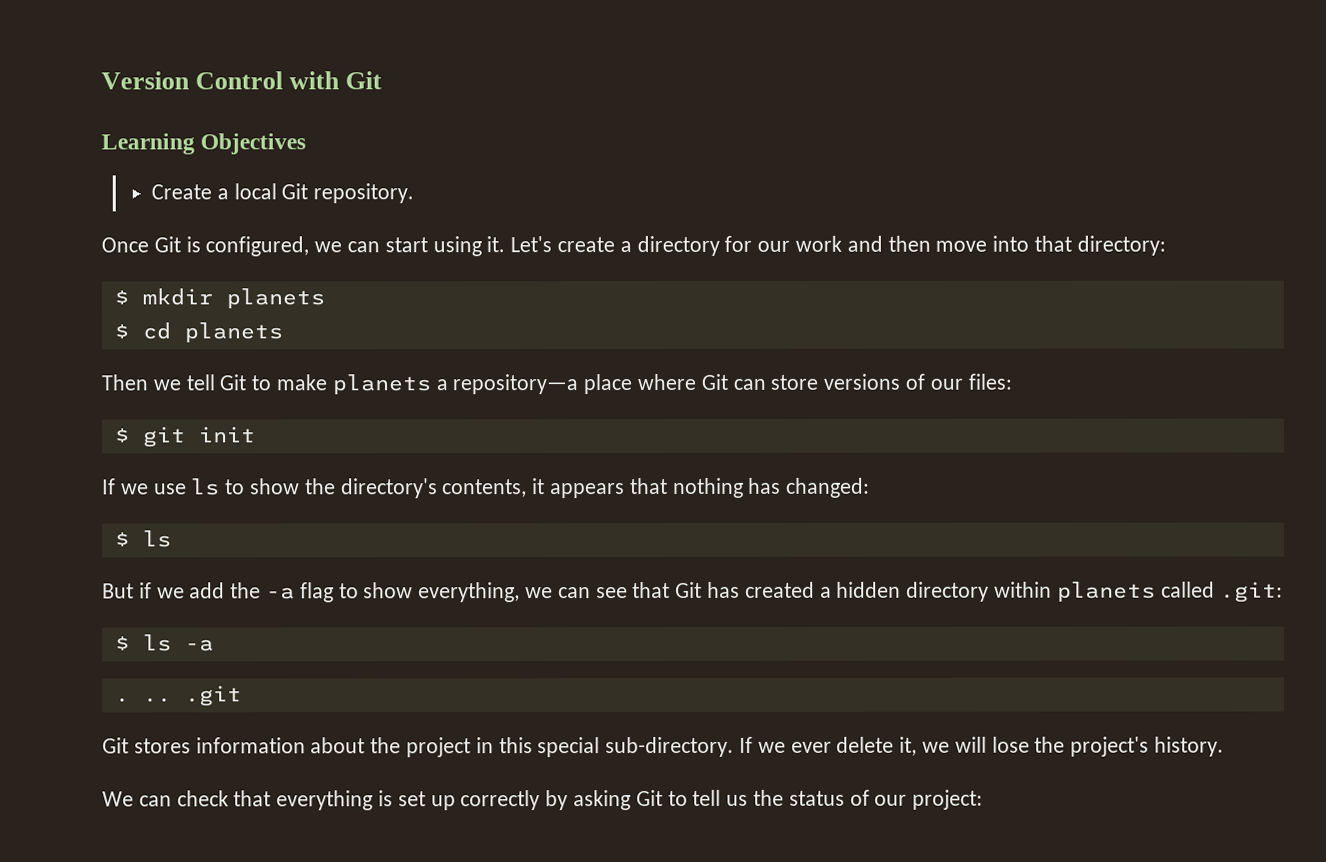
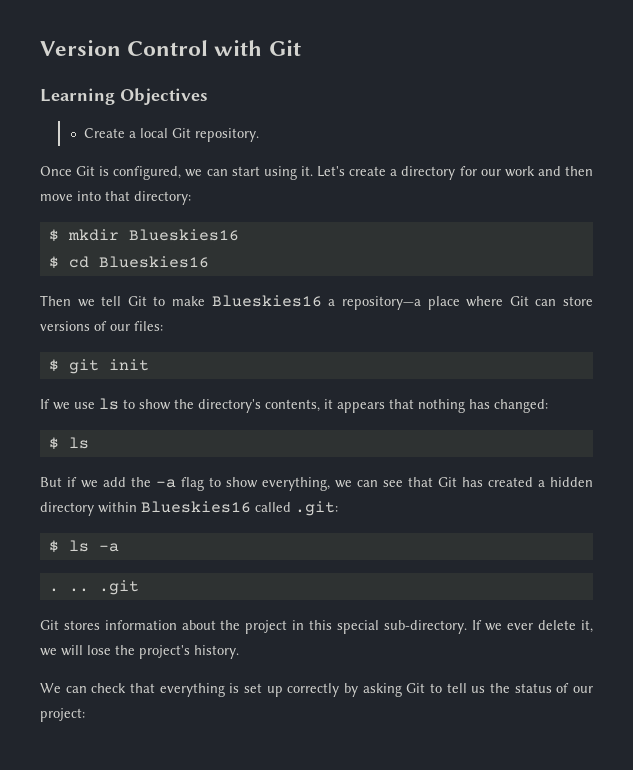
[225,288,325,309] planets -> [128,229,239,241] Blueskies16
[183,322,283,343] planets -> [98,256,209,268] Blueskies16
[331,374,431,395] planets -> [211,295,322,307] Blueskies16
[1056,581,1156,602] planets -> [141,501,251,513] Blueskies16

